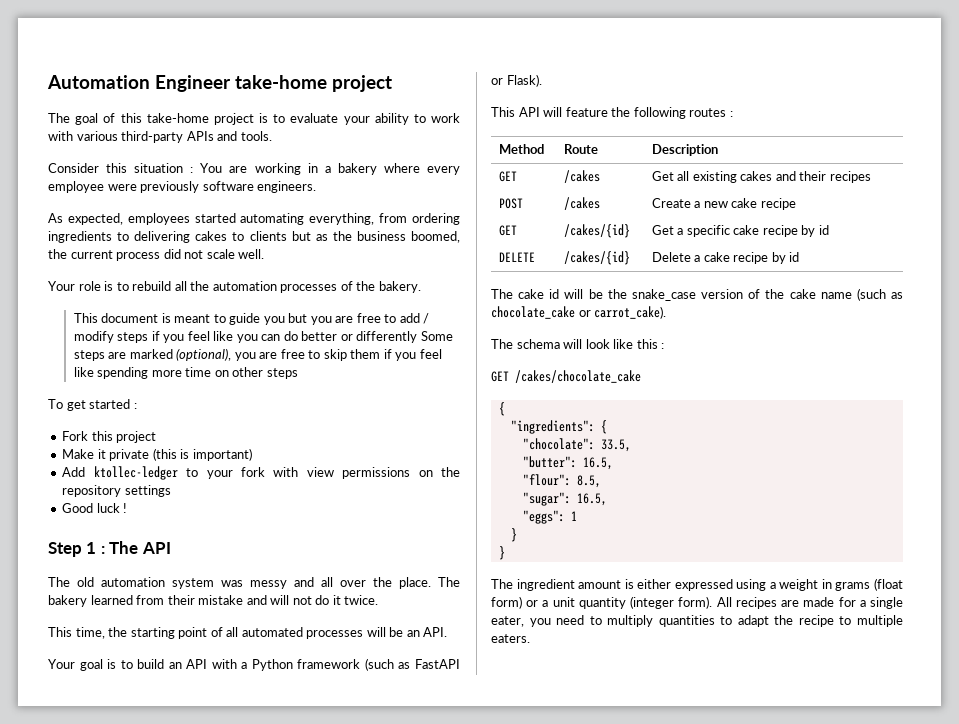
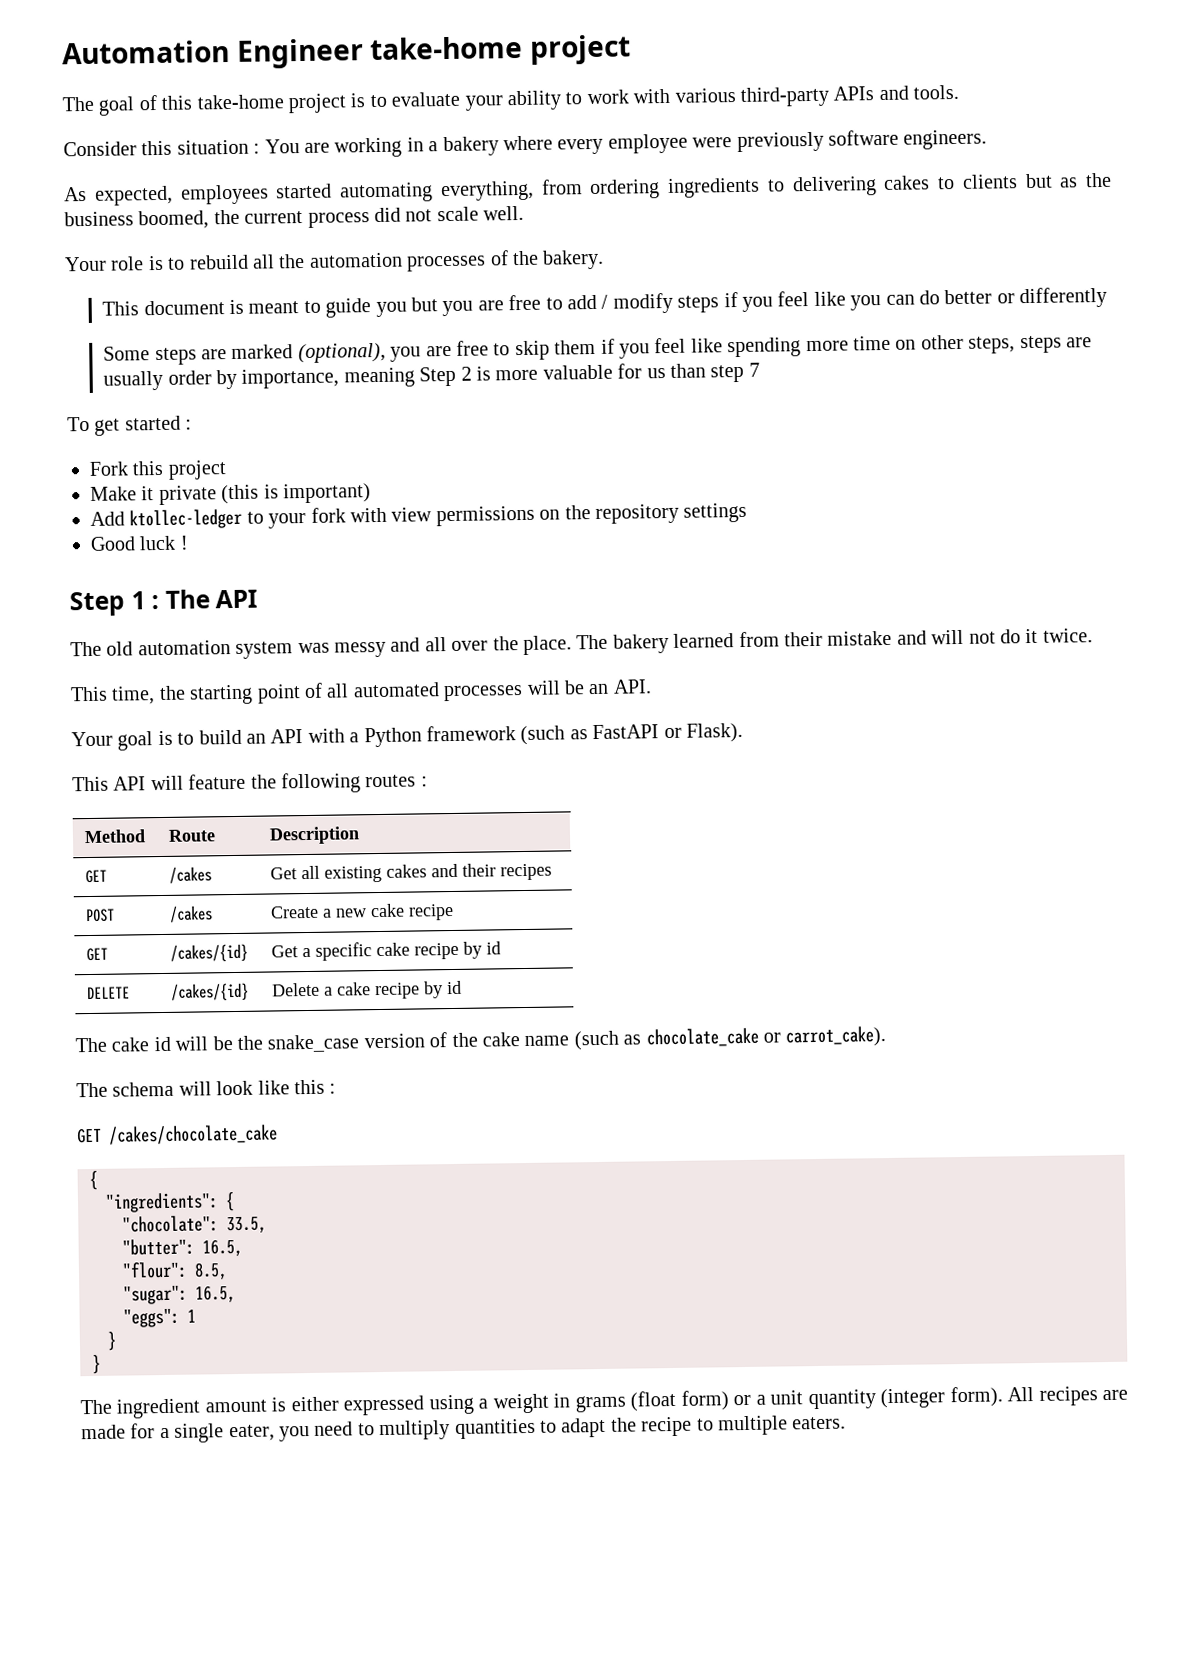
(418, 337) none -> (1108, 297) //
[266,368,298,379] steps -> [968,335,1093,354] [103,362,760,391] steps, steps are usually order by importance, meaning Step 2 is more valuable for us than step 7

